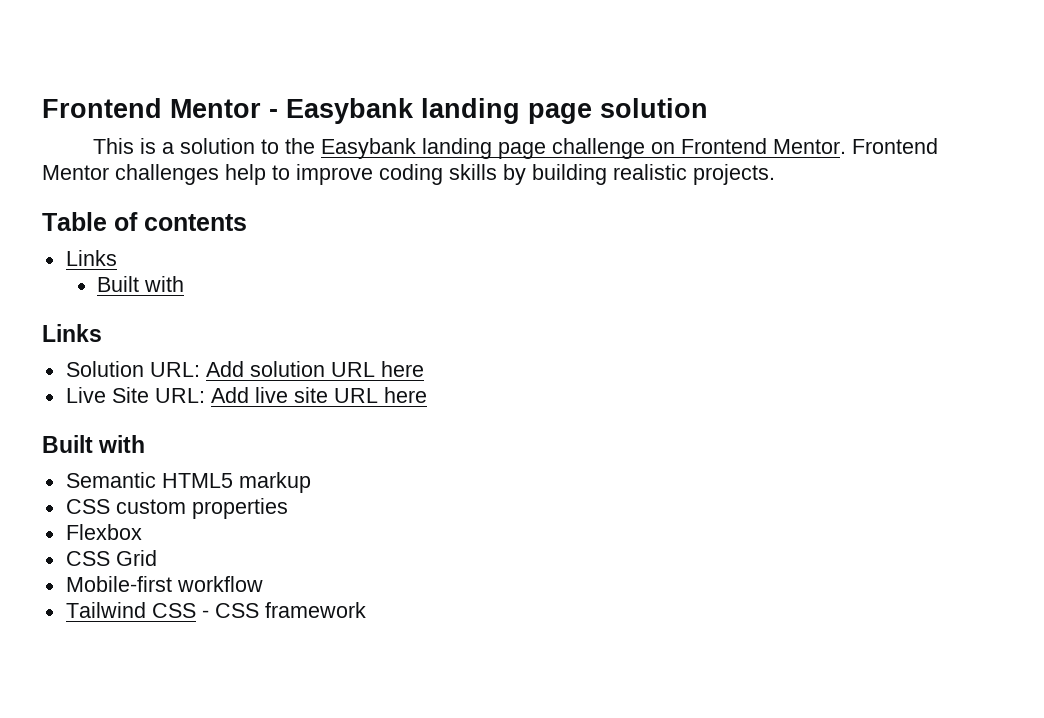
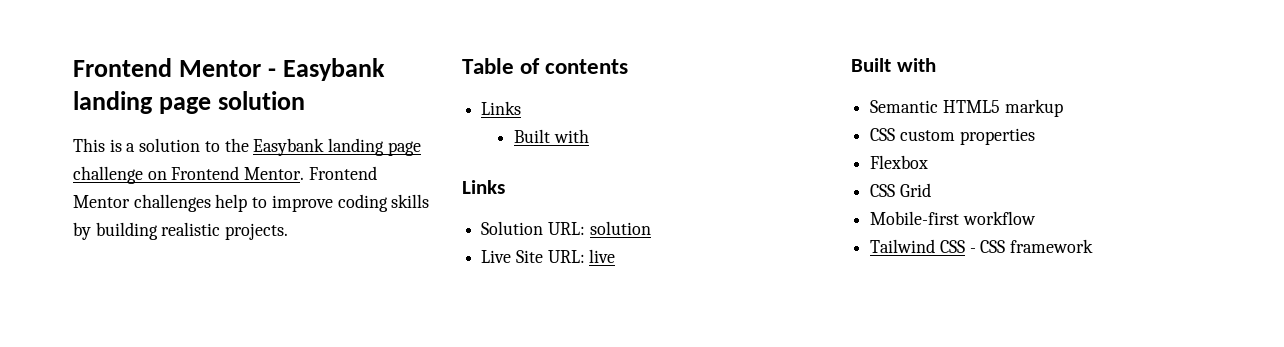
[205,361,424,377] Add solution URL here -> [589,221,651,235] solution
[210,387,249,403] Add -> (585, 256) none
[293,387,427,403] site URL here -> (616, 256) none

